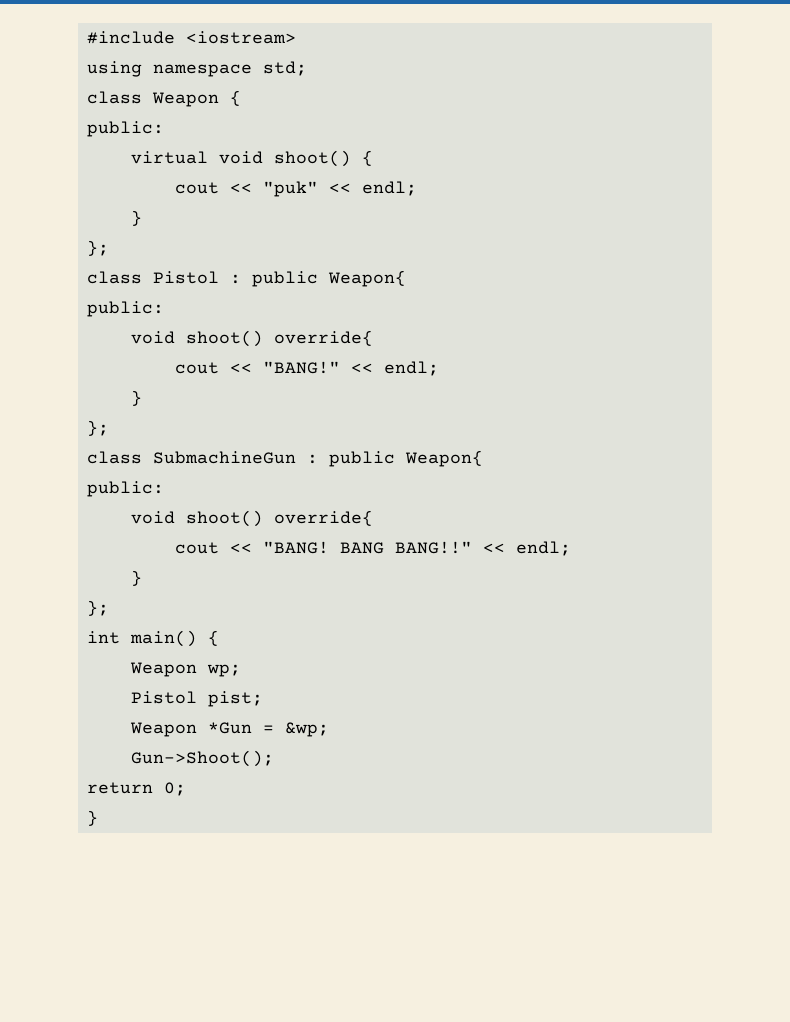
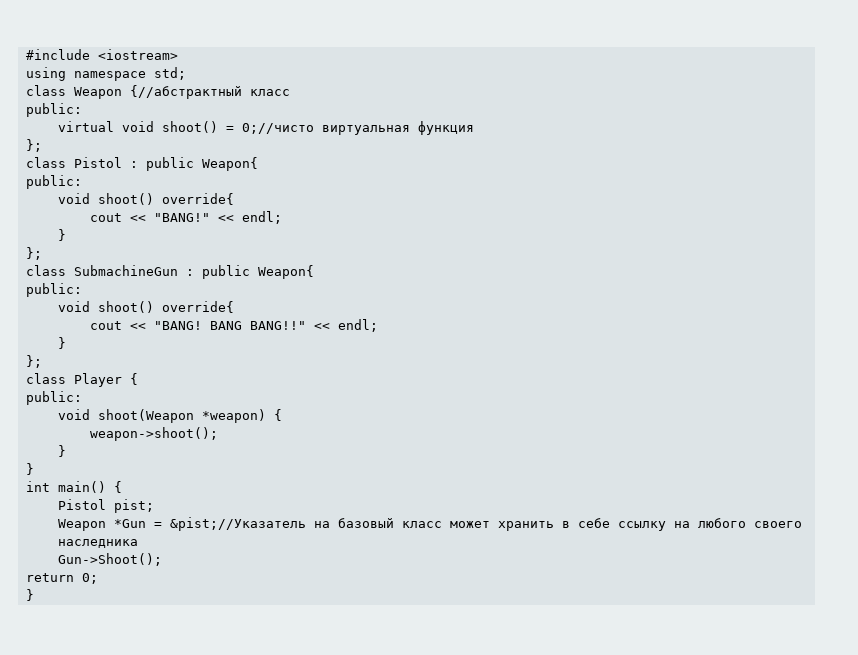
[230,90,241,106] { -> [130,85,291,99] {//абстрактный класс
[362,150,373,166] [175,181,417,197] [131,210,142,226] { // cout << "puk" << endl; // } -> [226,121,475,135] = 0;//чисто виртуальная функция
(109, 608) none -> [26,373,139,387] [26,391,83,405] [58,409,283,423] [90,427,219,441] [58,445,67,457] [26,463,35,475] // class Player { // public: // void shoot(Weapon *weapon) { // weapon->shoot(); // } // }
[130,662,241,677] // Weapon wp; -> (123, 487) none
[285,722,329,737] &wp; -> [170,517,803,531] [58,539,139,548] &pist;//Указатель на базовый класс может хранить в себе ссылку на любого своего наследника

